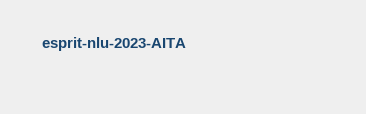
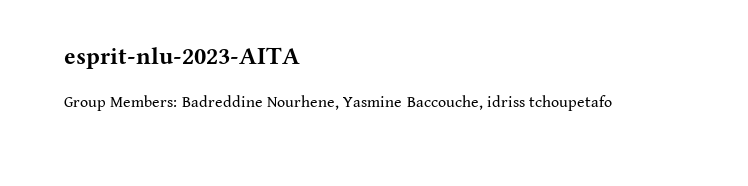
(186, 44) none -> [64,95,613,111] // Group Members: Badreddine Nourhene, Yasmine Baccouche, idriss tchoupetafo

